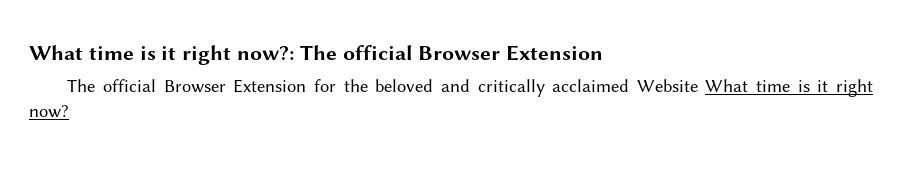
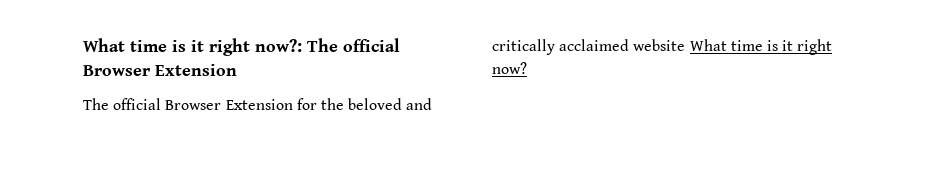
[636,79,698,92] Website -> [633,39,686,51] website

